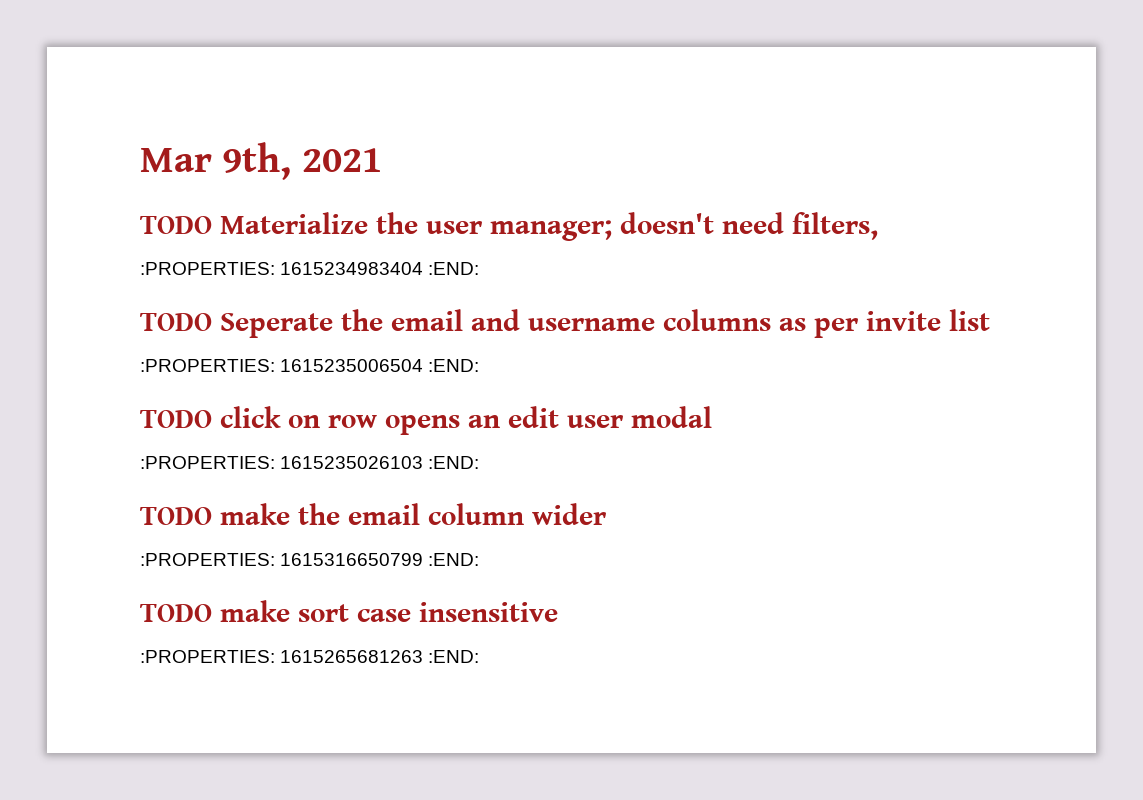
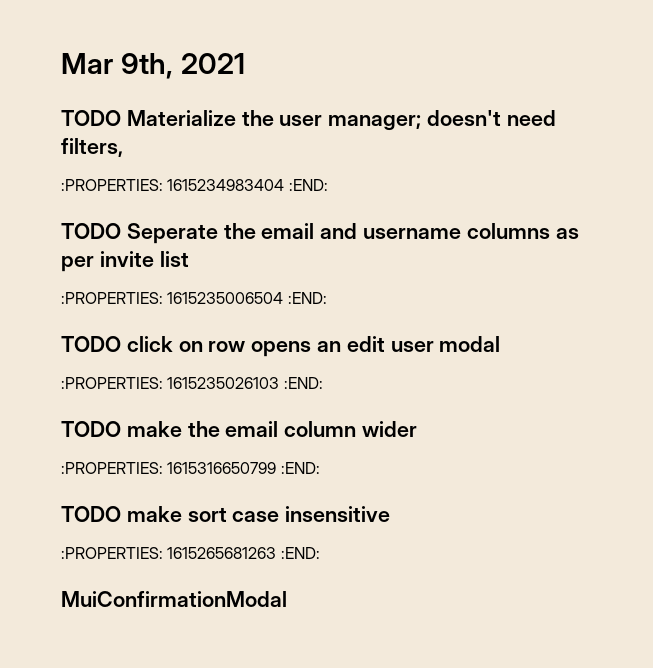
(480, 656) none -> [61,591,287,607] // MuiConfirmationModal

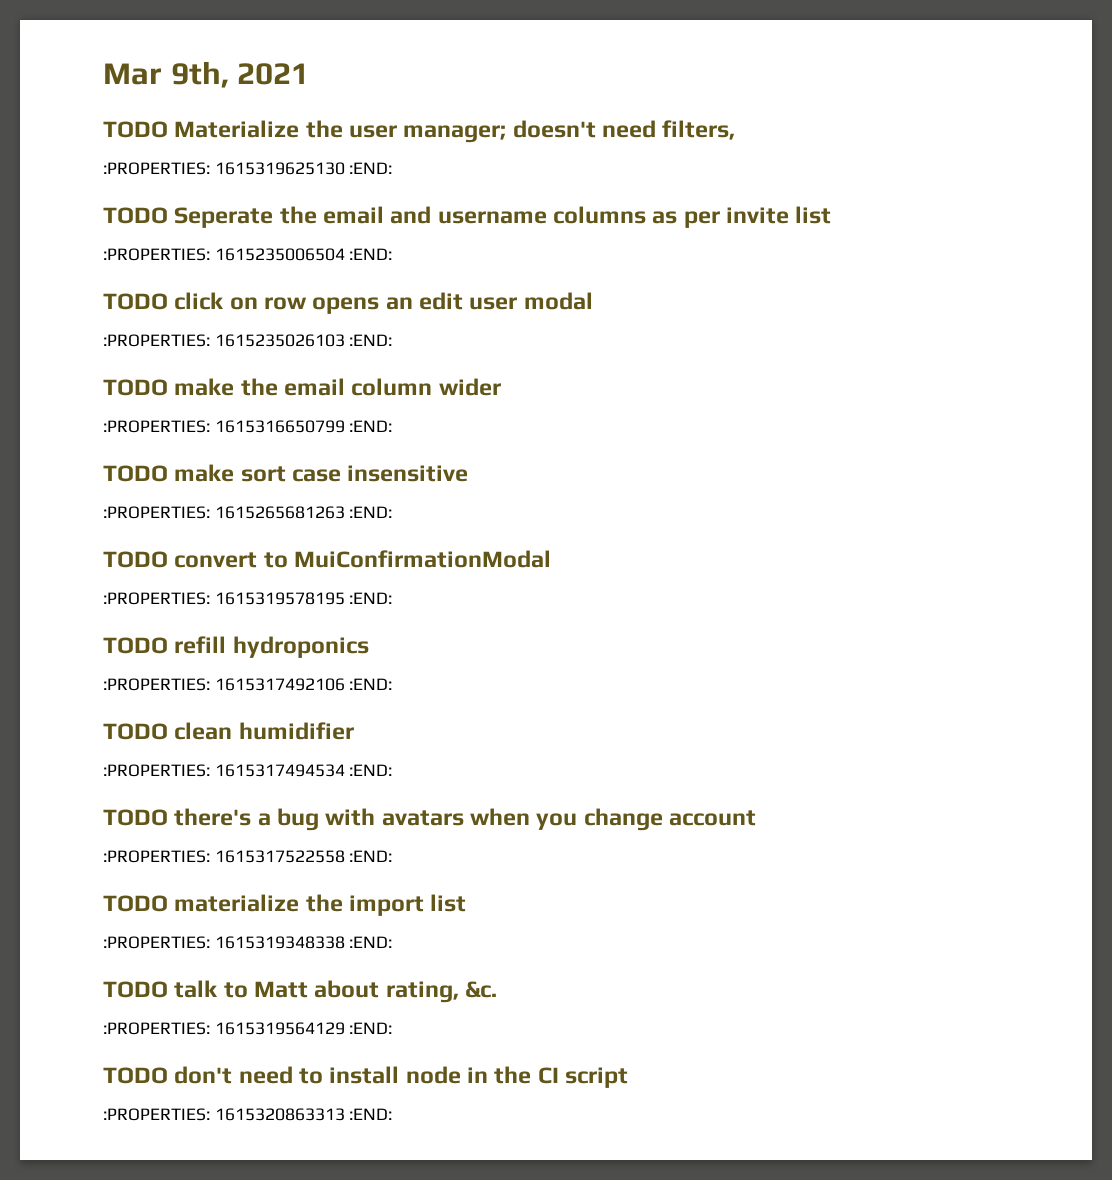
[167,179,285,191] 1615234983404 -> [214,162,345,175] 1615319625130
[61,591,287,607] MuiConfirmationModal -> [103,550,552,568] [103,592,393,605] [103,636,369,658] [103,678,393,691] [103,722,354,740] [103,764,393,777] [103,808,757,831] [103,850,393,863] [103,894,467,916] [103,936,393,949] [103,980,498,1003] [103,1022,393,1035] [103,1066,629,1088] [103,1108,393,1121] TODO convert to MuiConfirmationModal // :PROPERTIES: 1615319578195 :END: // TODO refill hydroponics // :PROPERTIES: 1615317492106 :END: // TODO clean humidifier // :PROPERTIES: 1615317494534 :END: // TODO there's a bug with avatars when you change account // :PROPERTIES: 1615317522558 :END: // TODO materialize the import list // :PROPERTIES: 1615319348338 :END: // TODO talk to Matt about rating, &c. // :PROPERTIES: 1615319564129 :END: // TODO don't need to install node in the CI script // :PROPERTIES: 1615320863313 :END:

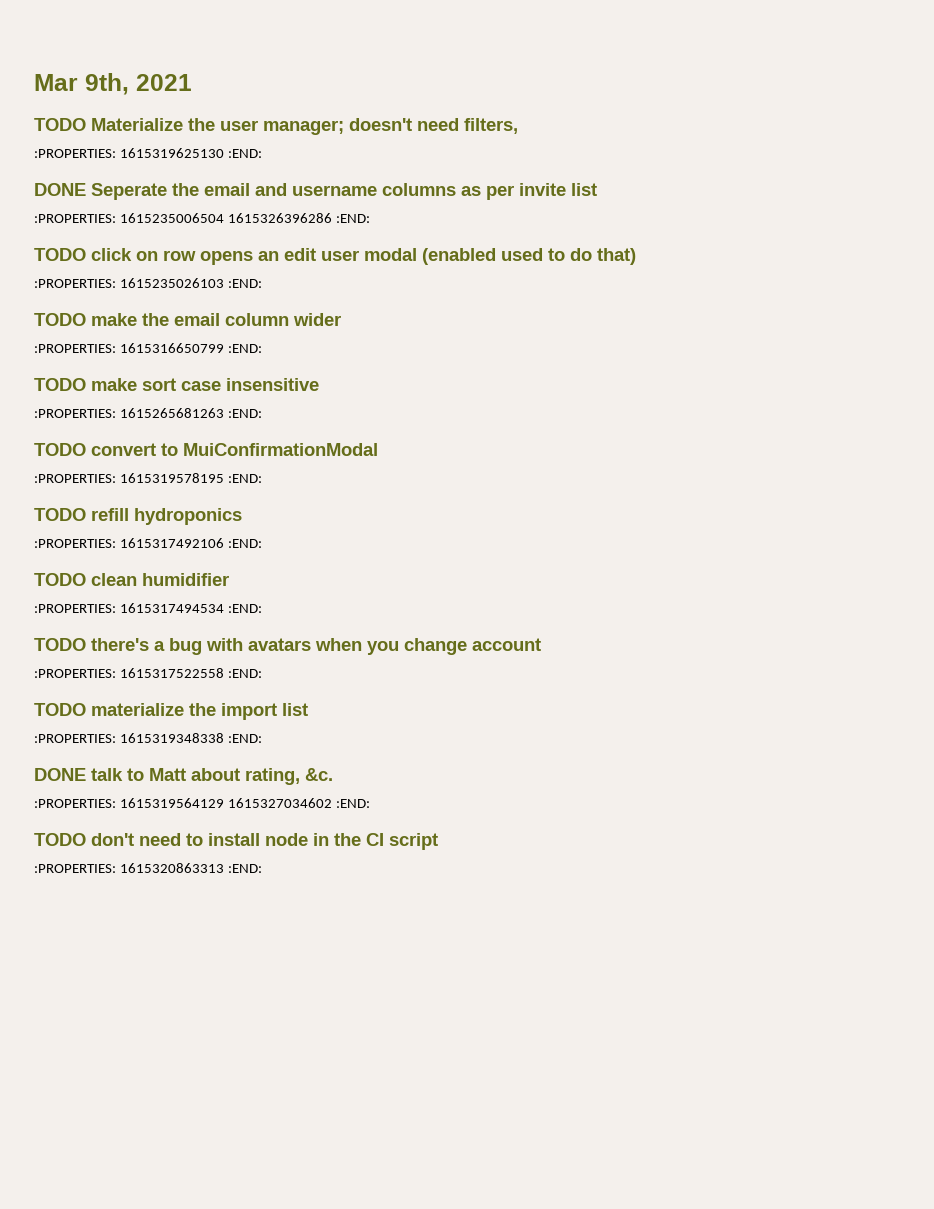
[103,207,168,224] TODO -> [34,183,86,196] DONE
(345, 254) none -> [227,213,332,223] 1615326396286
(593, 301) none -> [422,248,636,265] (enabled used to do that)
[103,981,168,998] TODO -> [34,768,86,781] DONE
(345, 1028) none -> [227,798,332,808] 1615327034602

